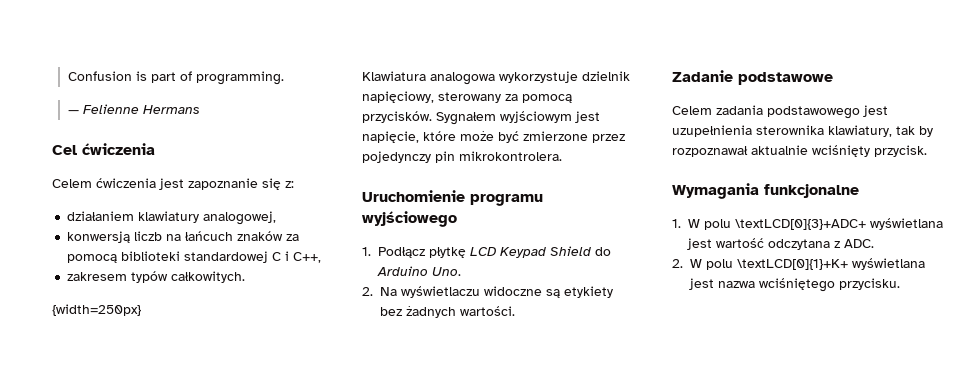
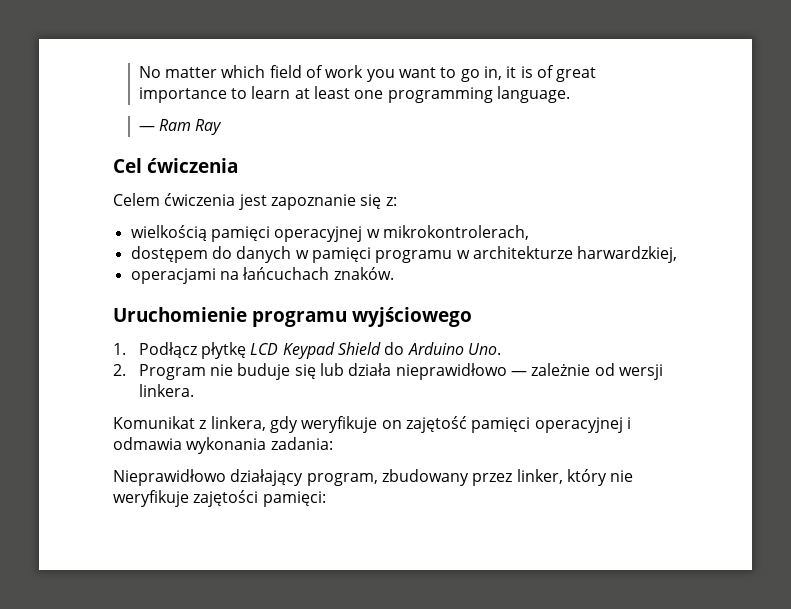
[67,71,284,85] [67,104,200,114] Confusion is part of programming. // — Felienne Hermans -> [138,65,597,82] [138,86,571,103] [138,119,223,135] No matter which field of work you want to go in, it is of great importance to learn at least one programming language. // — Ram Ray
[67,211,277,225] [67,231,300,243] [67,251,322,263] [67,271,246,283] [52,304,141,316] [362,71,630,85] [362,91,572,103] [362,111,600,125] [362,131,626,143] [362,151,562,163] działaniem klawiatury analogowej, // konwersją liczb na łańcuch znaków za pomocą biblioteki standardowej C i C++, // zakresem typów całkowitych. // {width=250px} // Klawiatura analogowa wykorzystuje dzielnik napięciowy, sterowany za pomocą przycisków. Sygnałem wyjściowym jest napięcie, które może być zmierzone przez pojedynczy pin mikrokontrolera. -> [130,225,529,242] [130,246,678,263] [130,267,394,284] wielkością pamięci operacyjnej w mikrokontrolerach, // dostępem do danych w pamięci programu w architekturze harwardzkiej, // operacjami na łańcuchach znaków.
[380,286,613,298] [380,306,515,318] [672,70,833,85] [672,105,888,119] [672,125,933,137] [672,145,927,157] [672,183,859,199] [672,218,943,230] [687,238,874,250] [672,258,925,270] [689,278,900,292] Na wyświetlaczu widoczne są etykiety bez żadnych wartości. // Zadanie podstawowe // Celem zadania podstawowego jest uzupełnienia sterownika klawiatury, tak by rozpoznawał aktualnie wciśnięty przycisk. // Wymagania funkcjonalne // 1. W polu \textLCD[0]{3}+ADC+ wyświetlana jest wartość odczytana z ADC. // 2. W polu \textLCD[0]{1}+K+ wyświetlana jest nazwa wciśniętego przycisku. -> [138,363,664,380] [138,384,194,397] [113,416,631,433] [113,437,333,454] [113,469,634,486] [113,490,326,507] Program nie buduje się lub działa nieprawidłowo — zależnie od wersji linkera. // Komunikat z linkera, gdy weryfikuje on zajętość pamięci operacyjnej i odmawia wykonania zadania: // Nieprawidłowo działający program, zbudowany przez linker, który nie weryfikuje zajętości pamięci:

